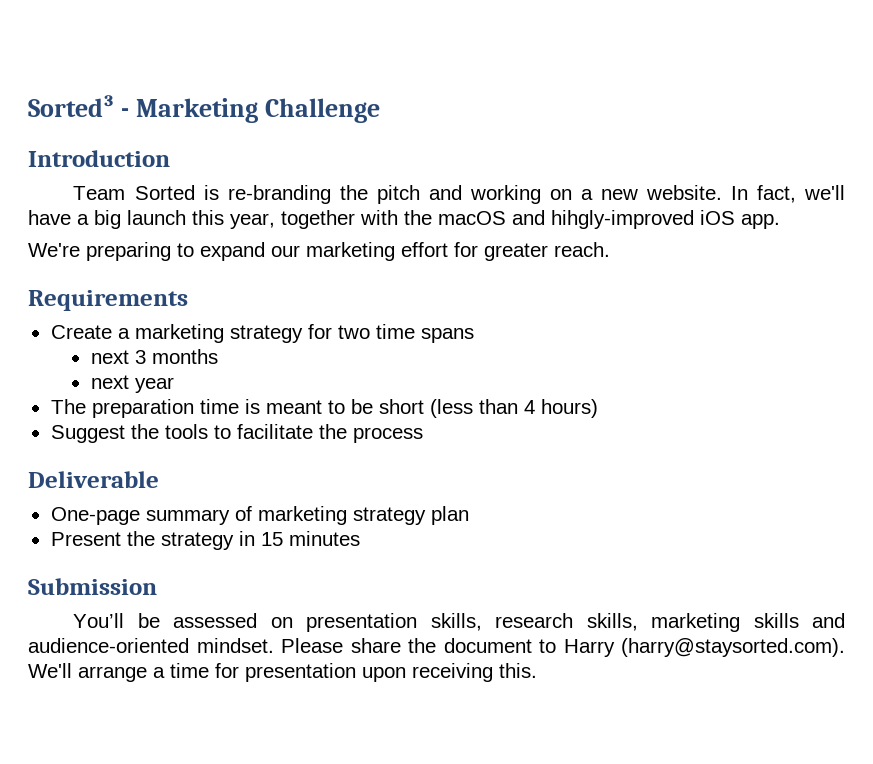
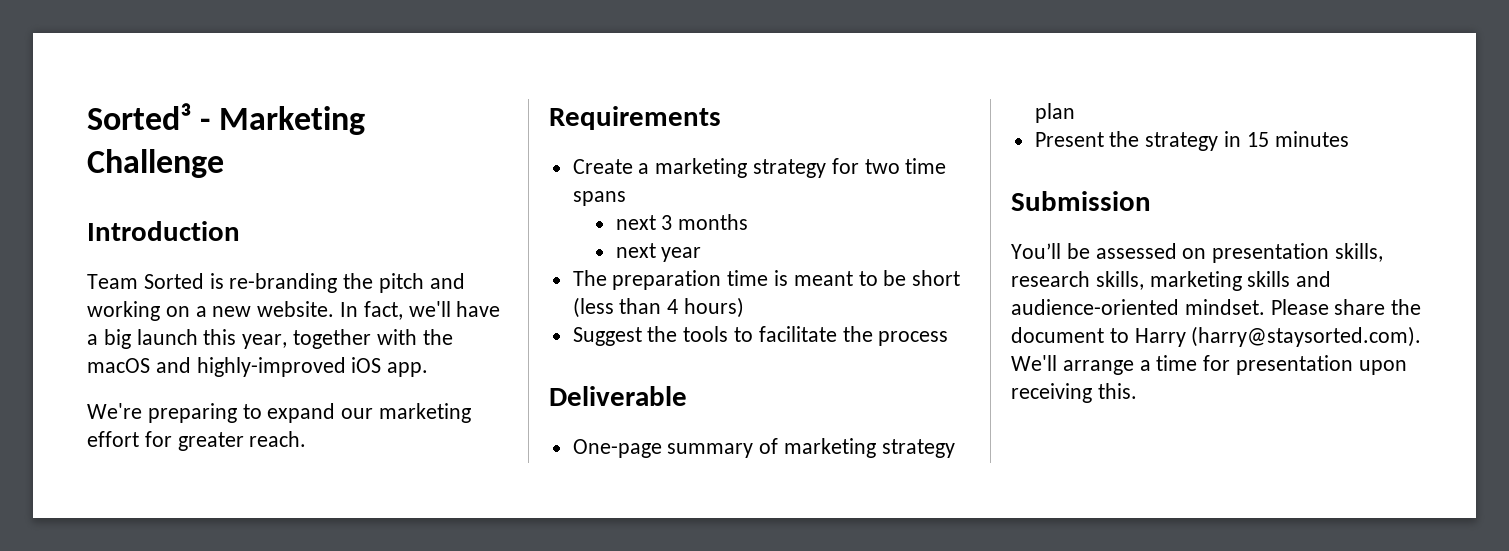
[551,210,694,229] hihgly-improved -> [196,357,346,377] highly-improved

